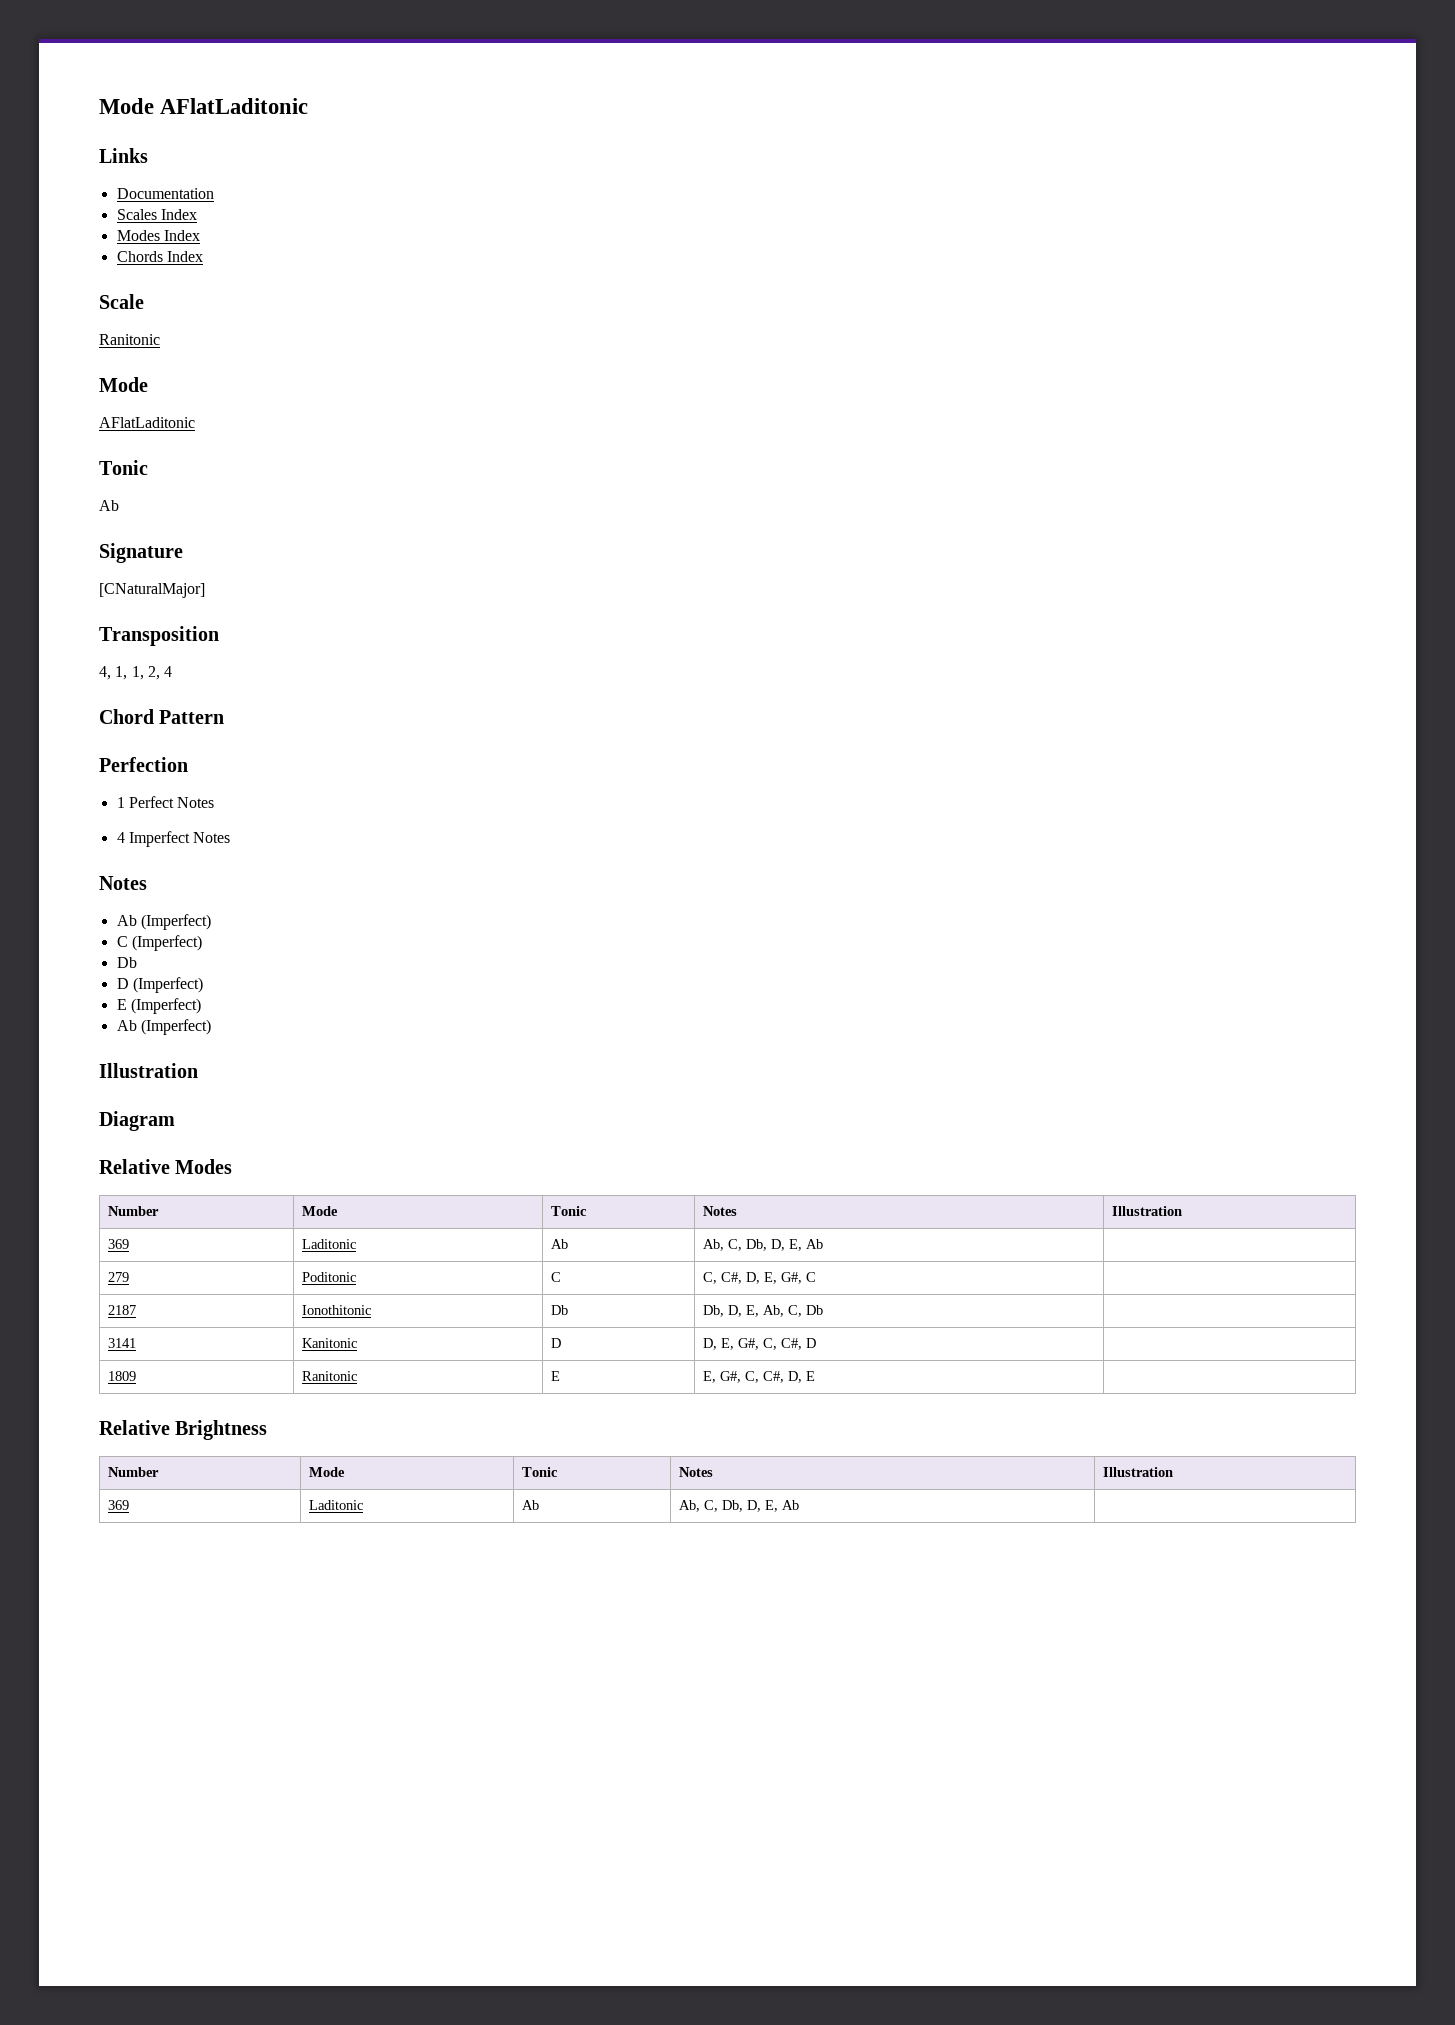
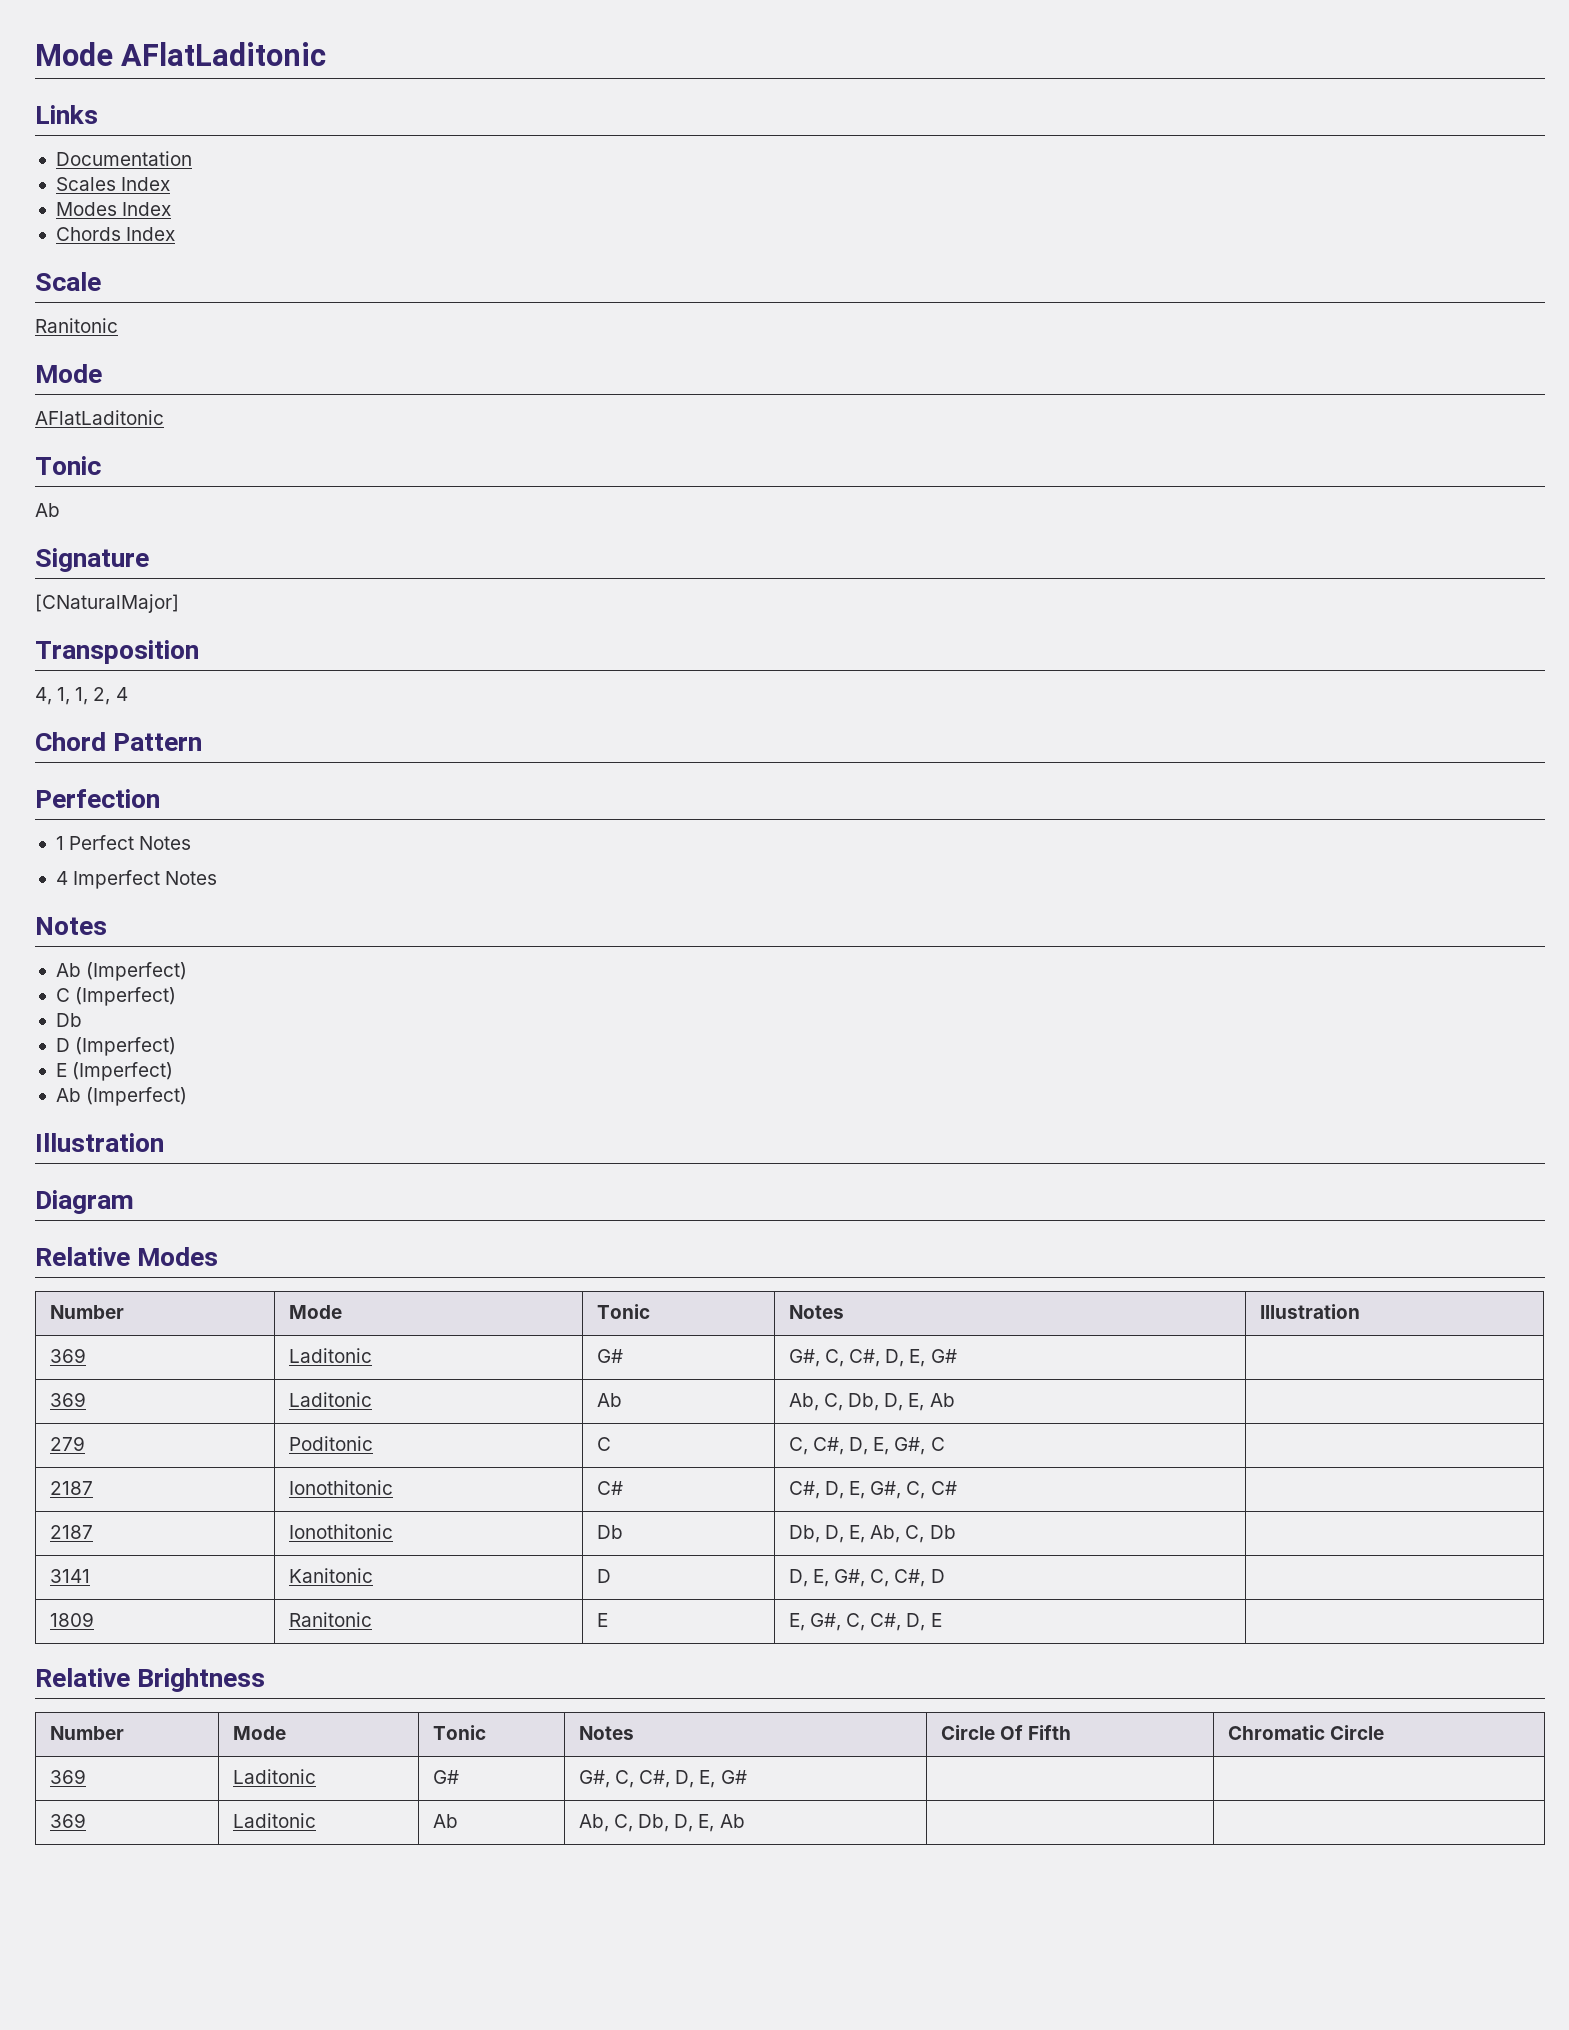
(1182, 1211) none -> [49,1348,86,1363] [288,1348,372,1363] [596,1349,623,1363] [788,1349,957,1367] // 369 | Laditonic | G# | G#, C, C#, D, E, G# |
(816, 1277) none -> [49,1481,93,1495] [288,1480,393,1495] [596,1481,623,1495] [788,1481,957,1499] // 2187 | Ionothitonic | C# | C#, D, E, G#, C, C# |
[1102,1467,1173,1477] [107,1500,129,1510] [308,1500,363,1510] [521,1500,539,1510] [678,1500,799,1512] Illustration // 369 | Laditonic | Ab | Ab, C, Db, D, E, Ab | -> [940,1725,1072,1740] [1227,1725,1385,1740] [49,1769,86,1784] [232,1769,316,1784] [432,1770,459,1784] [578,1770,747,1788] [49,1813,86,1828] [232,1813,316,1828] [432,1814,458,1828] [578,1814,745,1832] Circle Of Fifth | Chromatic Circle // 369 | Laditonic | G# | G#, C, C#, D, E, G# | | // 369 | Laditonic | Ab | Ab, C, Db, D, E, Ab | |

